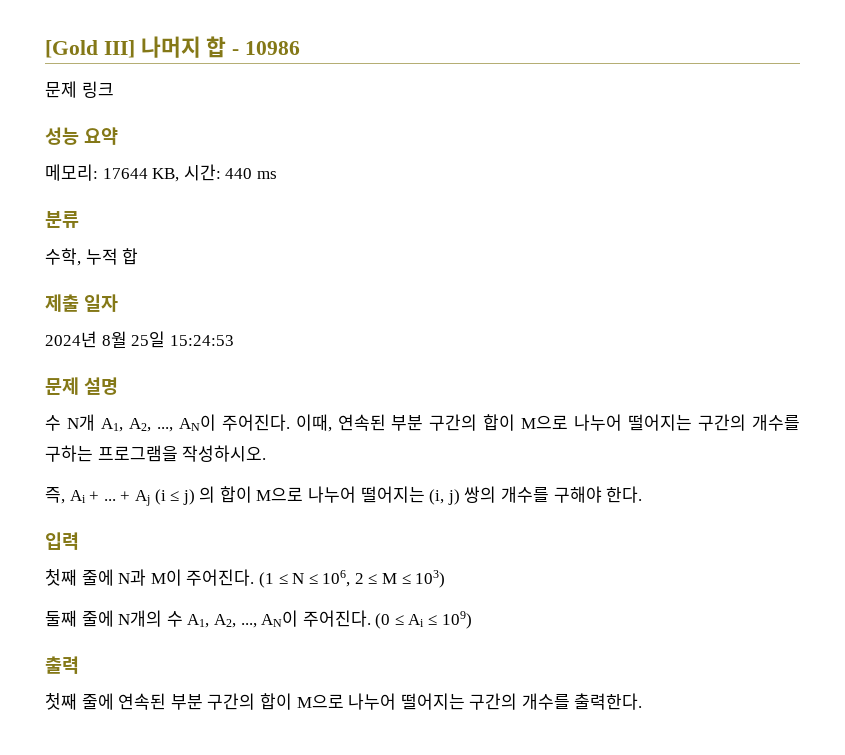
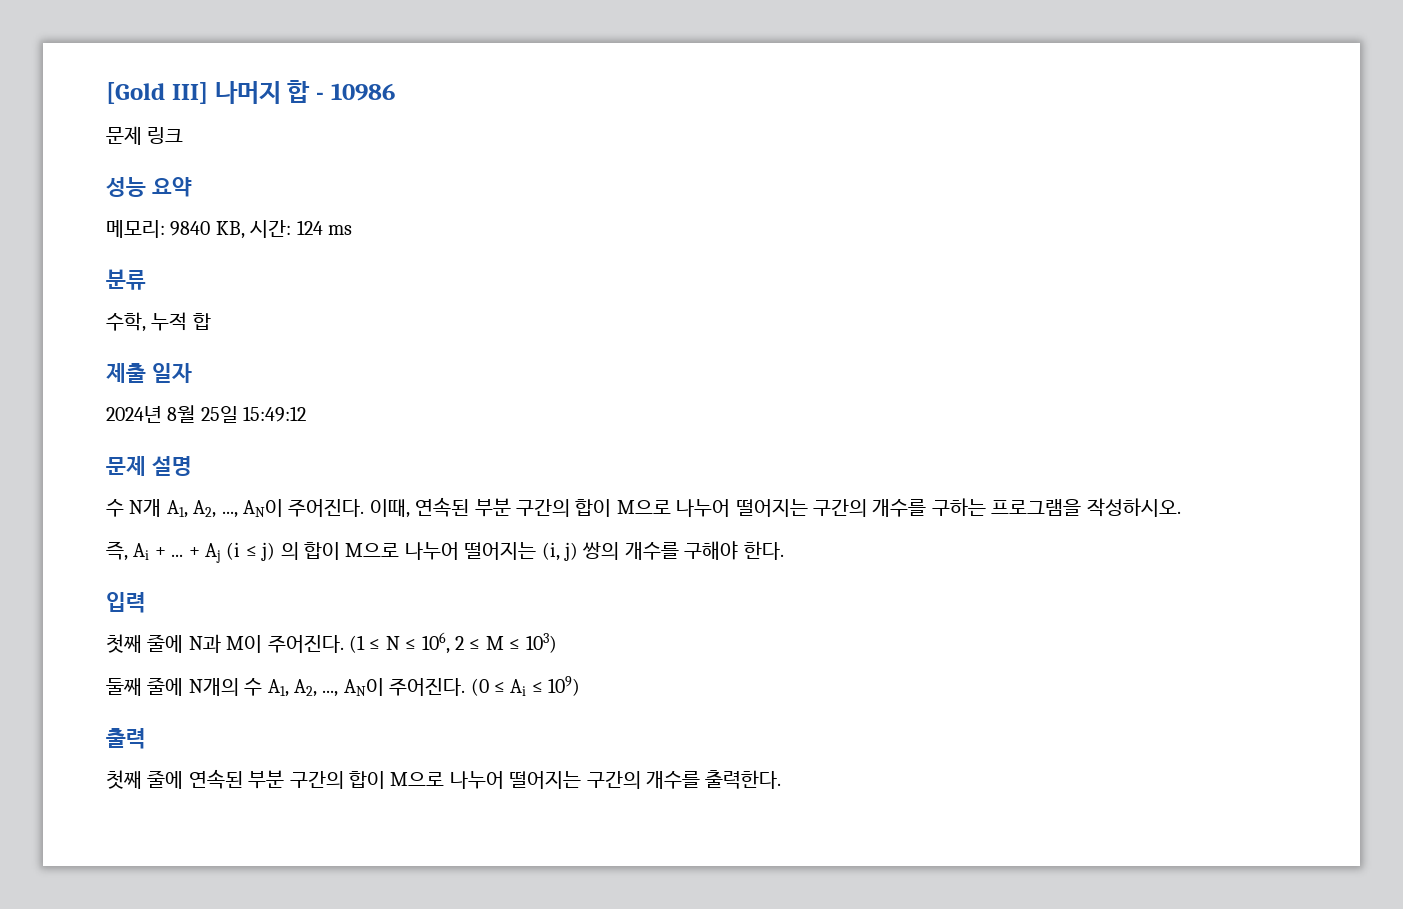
[102,168,148,179] 17644 -> [170,221,211,236] 9840
[225,168,253,179] 440 -> [296,220,323,235] 124
[169,335,234,346] 15:24:53 -> [243,406,307,422] 15:49:12

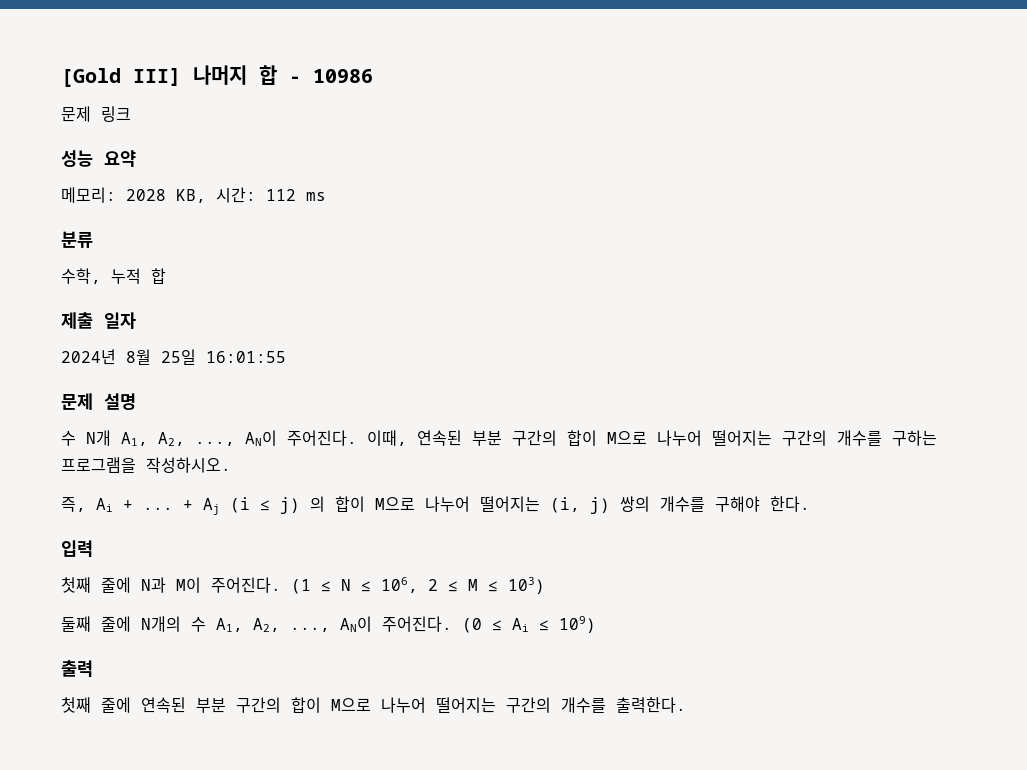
[170,221,211,236] 9840 -> [126,189,166,201] 2028
[296,220,323,235] 124 -> [266,189,296,201] 112
[243,406,307,422] 15:49:12 -> [206,351,286,363] 16:01:55

